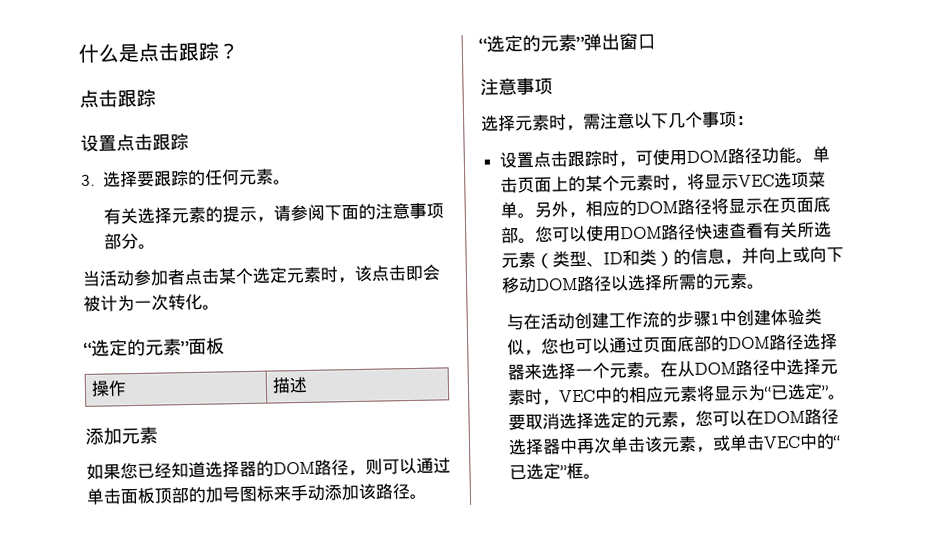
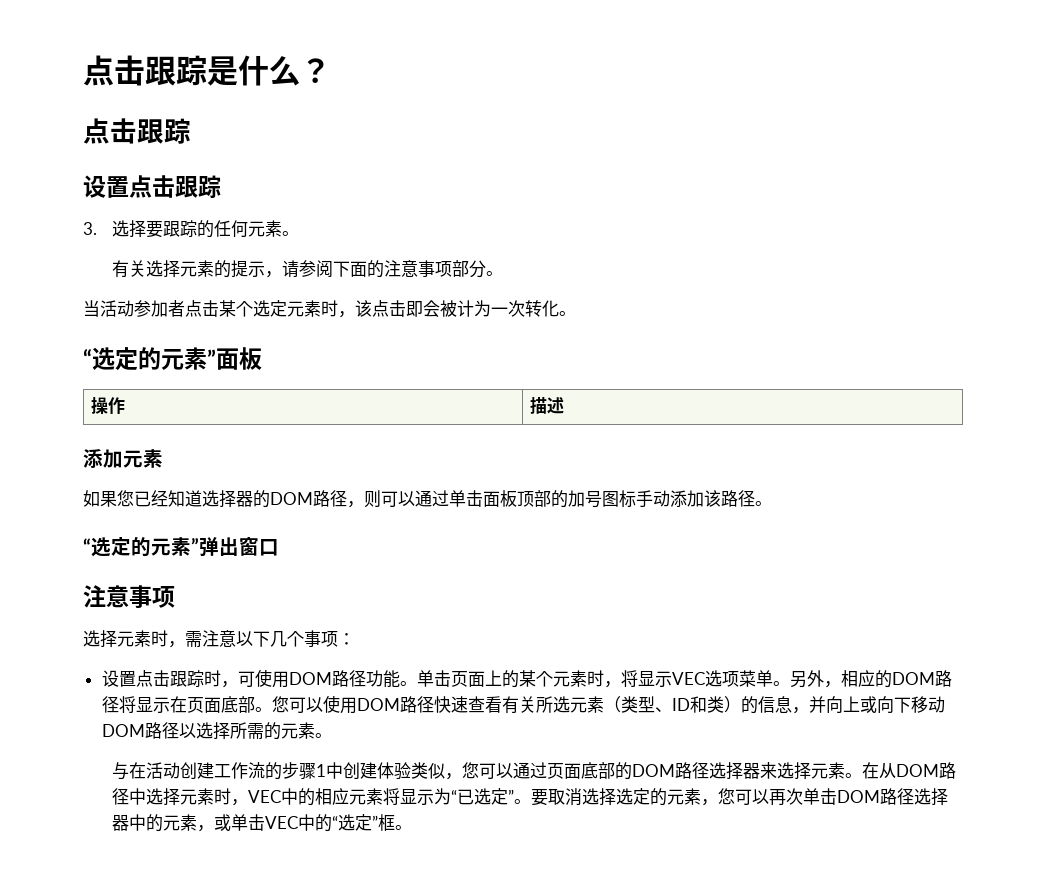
[78,41,219,63] 什么是点击跟踪 -> [83,55,300,86] 点击跟踪是什么
[273,485,292,502] 来 -> (636, 499) none
[557,338,576,355] 也 -> (480, 770) none
[574,362,610,379] 一个 -> (812, 771) none
[745,409,764,426] 在 -> [769,788,838,806] 再次单击
[575,436,663,455] 再次单击该 -> [146,814,164,832] 的
[508,464,527,481] 已 -> (339, 822) none

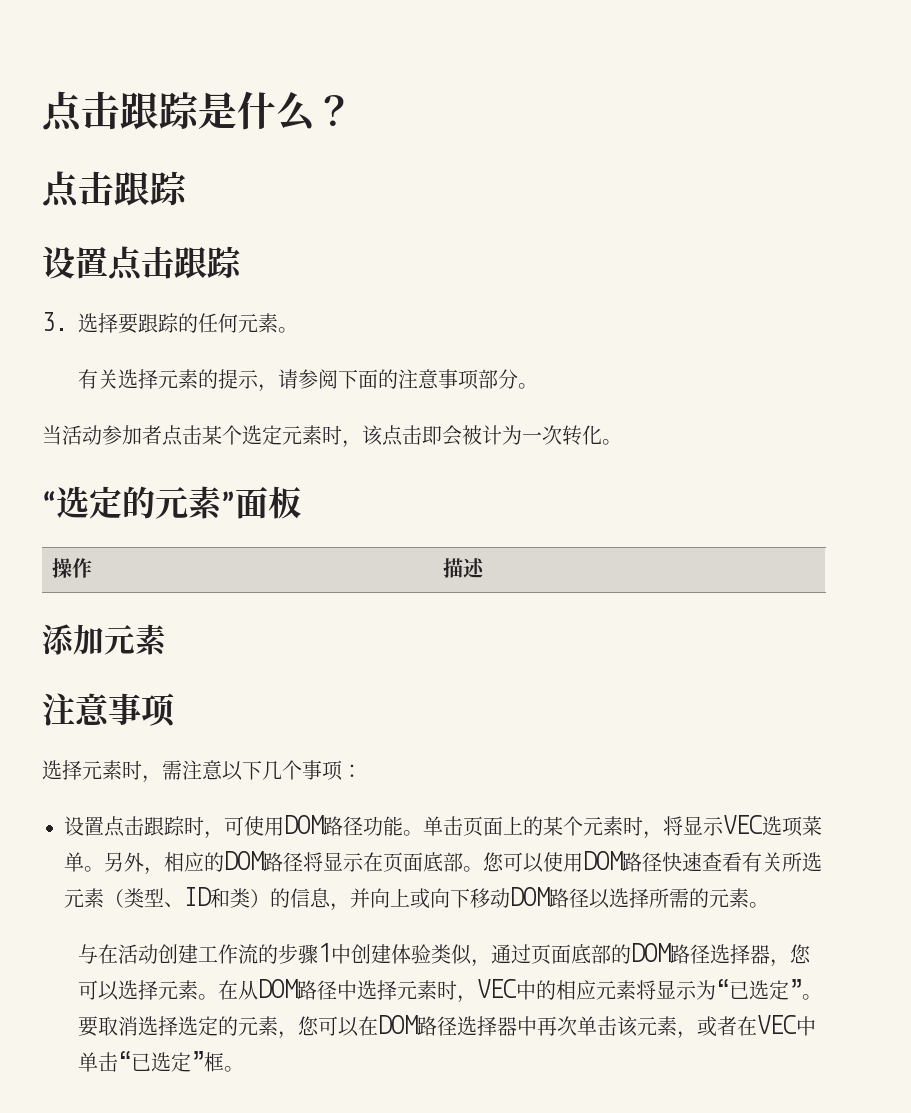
[83,490,772,508] [83,537,279,557] // 如果您已经知道选择器的DOM路径，则可以通过单击面板顶部的加号图标手动添加该路径。 // “选定的元素”弹出窗口 -> (166, 639) none
[462,762,514,779] 您可以 -> (492, 963) none
[760,762,778,779] 来 -> [770,944,812,967] [78,980,120,1001] ，您可以
[769,788,838,806] 再次单击 -> [358,1016,379,1036] 在
[146,814,339,832] 的元素，或单击VEC中的“ -> [537,1015,817,1039] [78,1051,152,1072] 再次单击该元素，或者在VEC中单击“已

